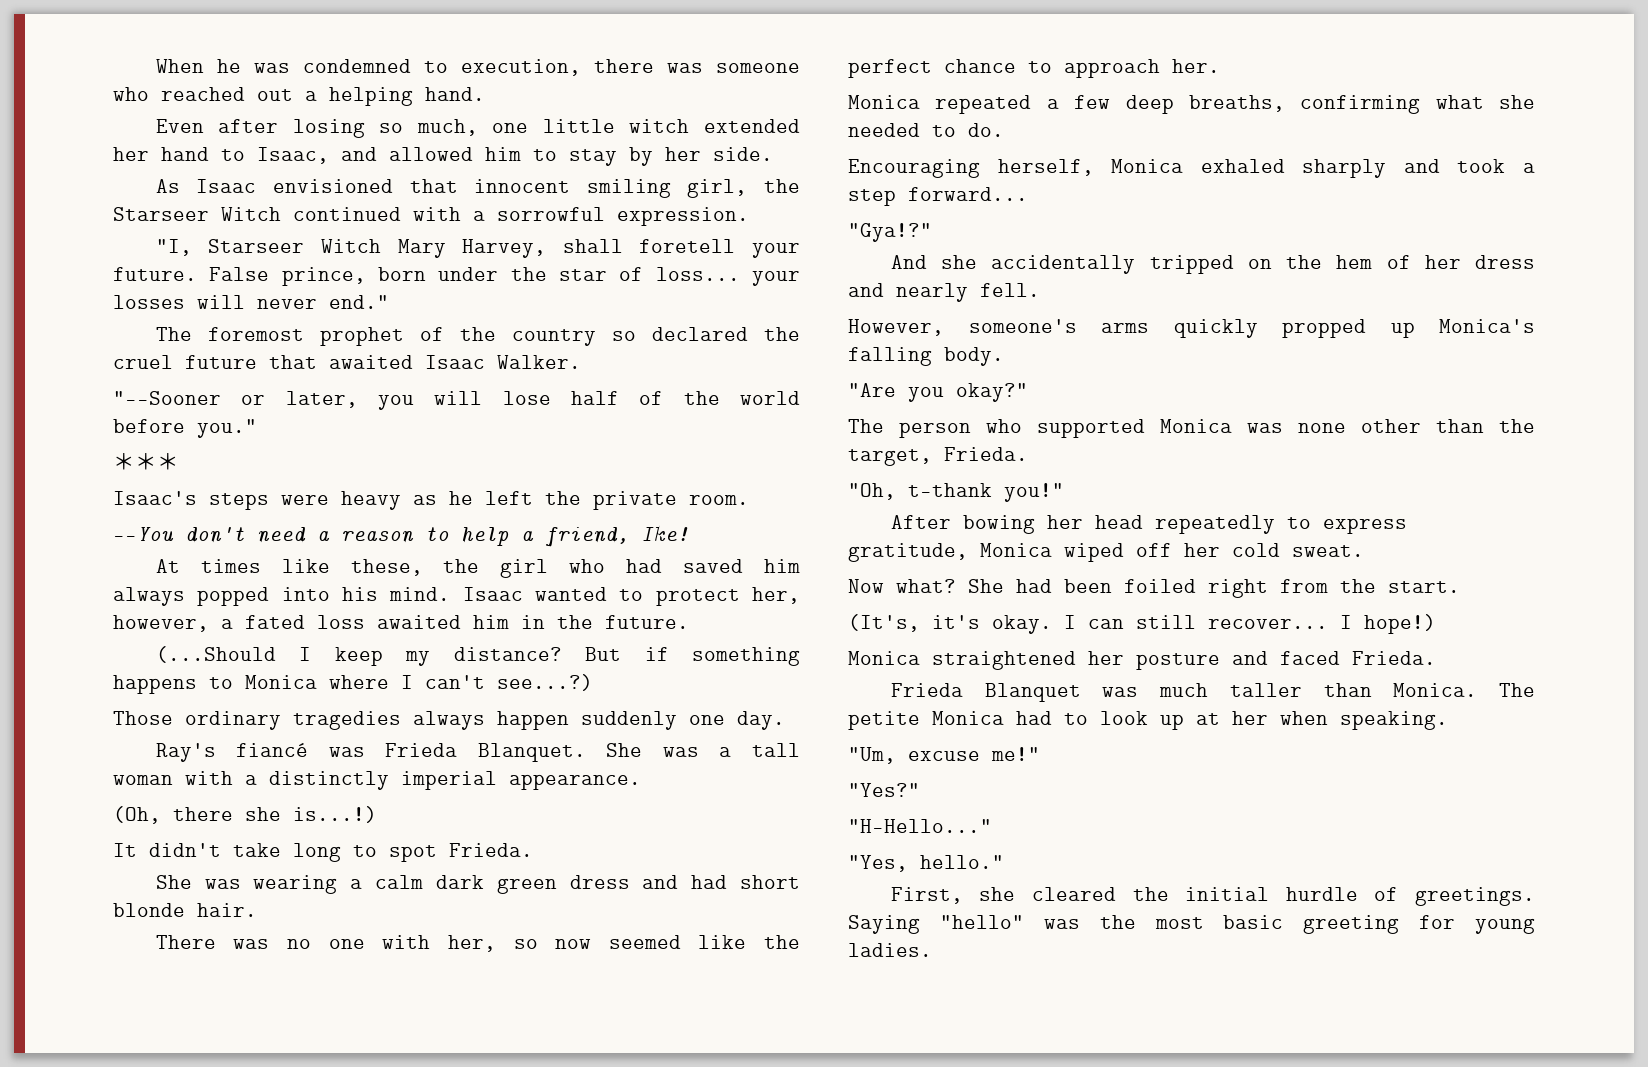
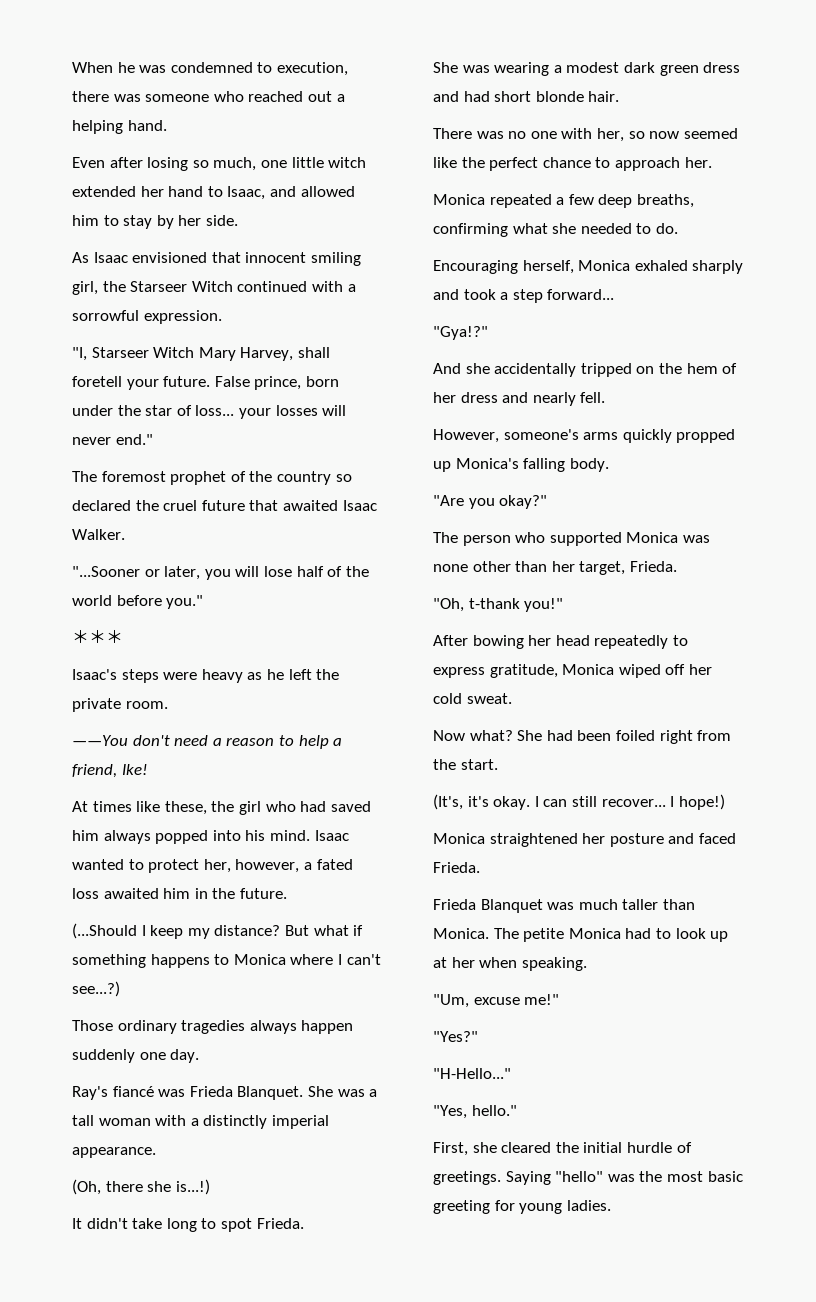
[113,391,221,405] "——Sooner -> [72,566,140,577] "...Sooner
(622, 654) none -> [313,925,349,936] what
[375,875,424,889] calm -> [566,62,620,73] modest
[1499,419,1535,433] the -> [551,561,575,572] her

